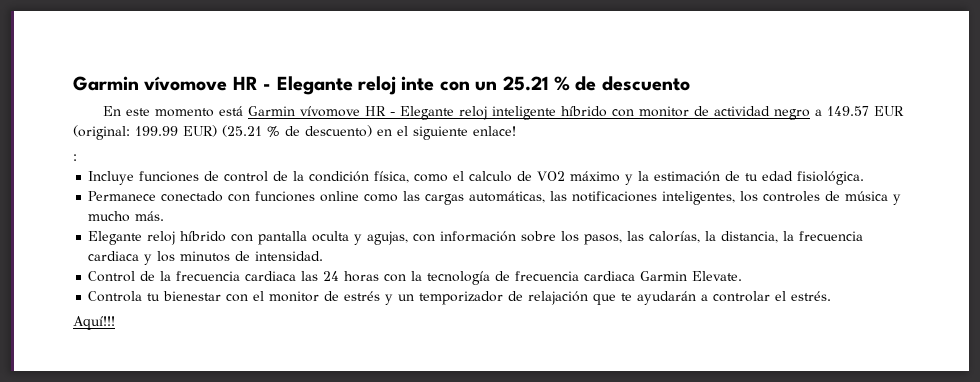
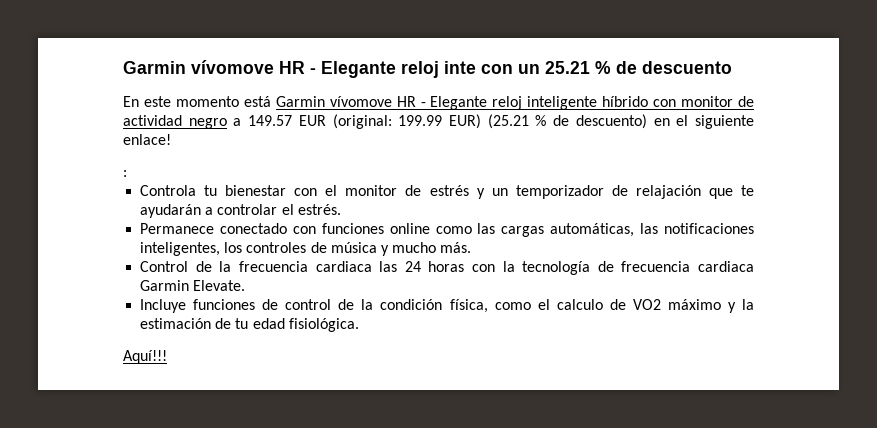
(77, 157) none -> [140,185,754,199] [140,204,341,218] [140,223,754,237] [140,242,472,256] [140,261,755,275] [140,280,246,291] // Controla tu bienestar con el monitor de estrés y un temporizador de relajación que te ayudarán a controlar el estrés. // Permanece conectado con funciones online como las cargas automáticas, las notificaciones inteligentes, los controles de música y mucho más. // Control de la frecuencia cardiaca las 24 horas con la tecnología de frecuencia cardiaca Garmin Elevate.
[88,191,902,205] [88,211,165,222] [88,231,864,245] [88,251,324,265] [88,271,743,285] [88,291,832,305] // Permanece conectado con funciones online como las cargas automáticas, las notificaciones inteligentes, los controles de música y mucho más. // Elegante reloj híbrido con pantalla oculta y agujas, con información sobre los pasos, las calorías, la distancia, la frecuencia cardiaca y los minutos de intensidad. // Control de la frecuencia cardiaca las 24 horas con la tecnología de frecuencia cardiaca Garmin Elevate. // Controla tu bienestar con el monitor de estrés y un temporizador de relajación que te ayudarán a controlar el estrés. -> (359, 325) none

